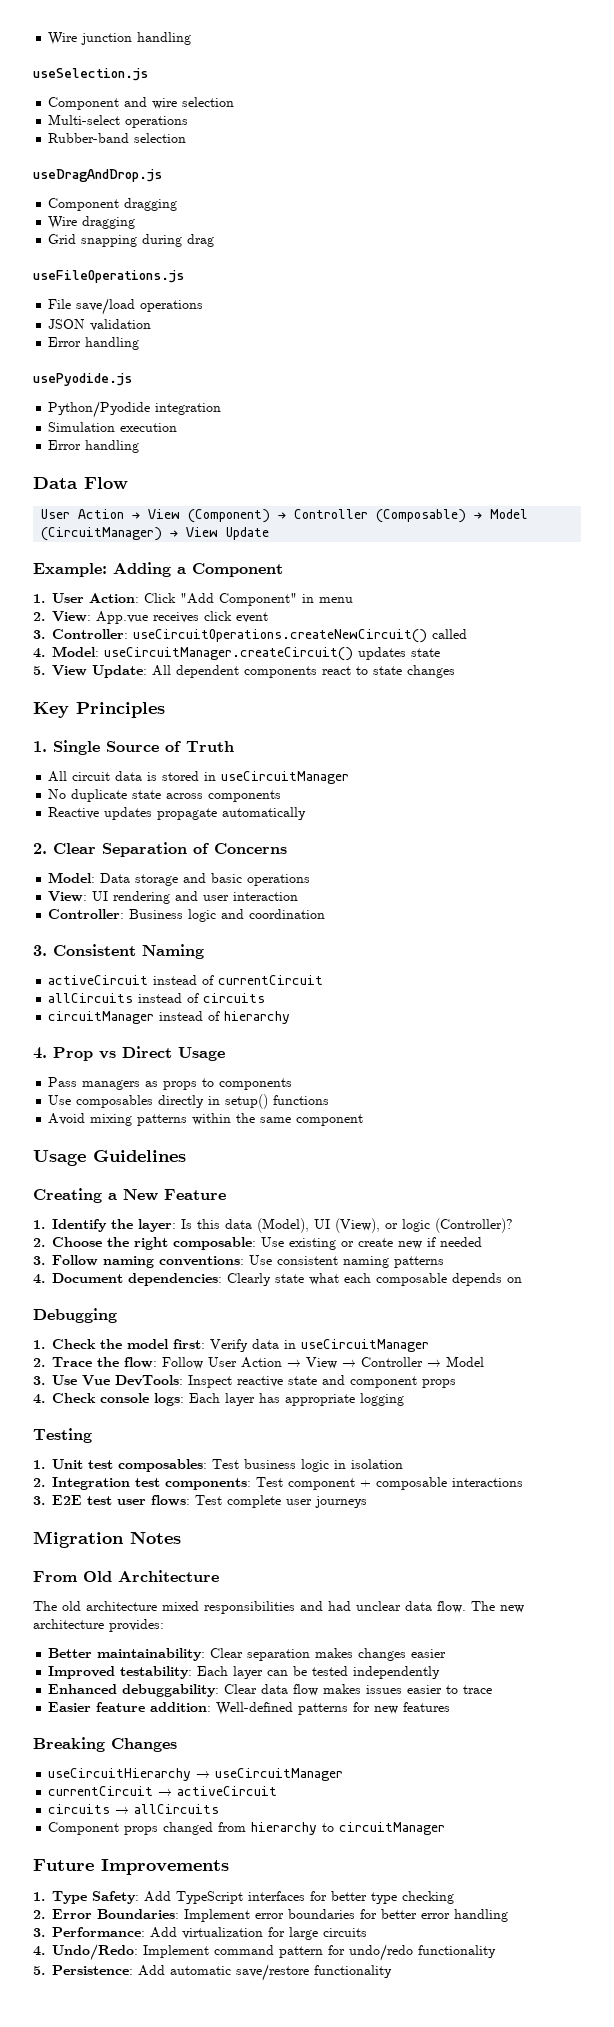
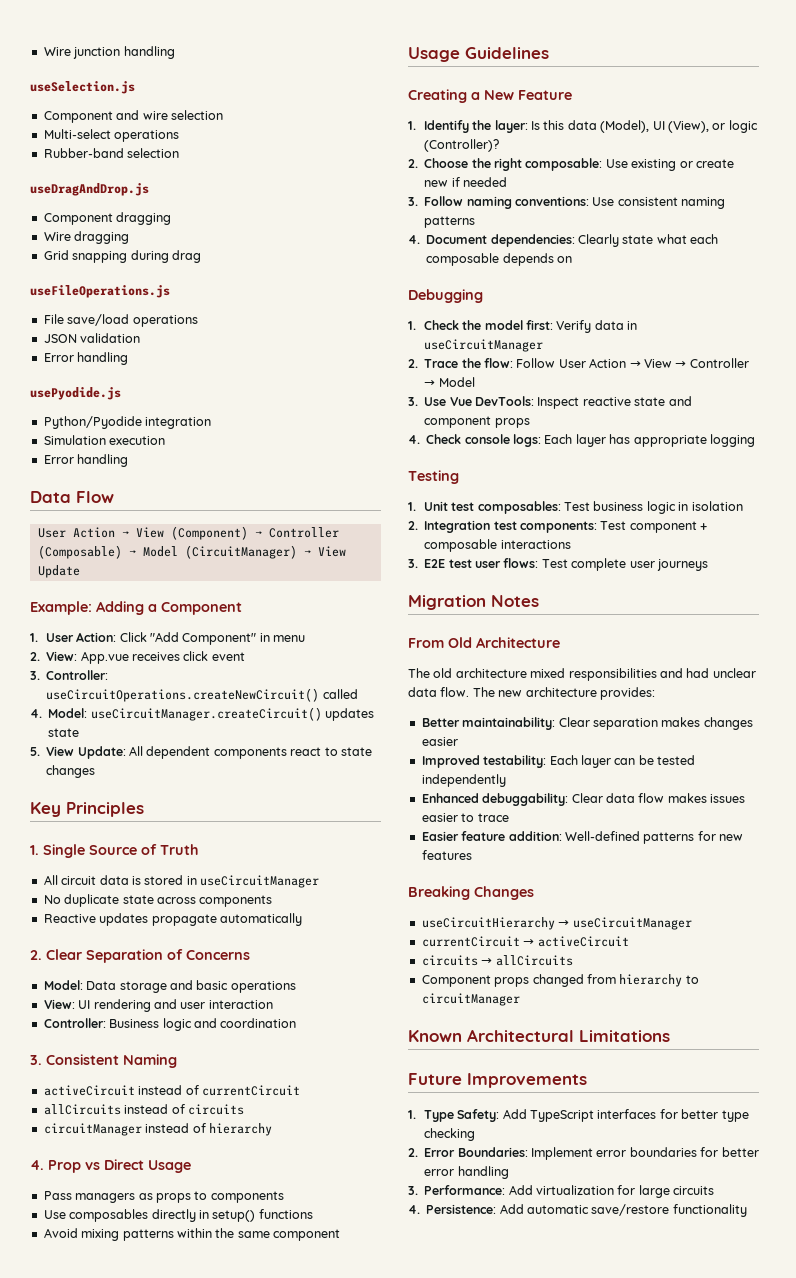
(446, 1828) none -> [408,1029,670,1042] // Known Architectural Limitations
[52,1944,496,1961] [33,1966,45,1975] Undo/Redo: Implement command pattern for undo/redo functionality // 5. -> (420, 1209) none

